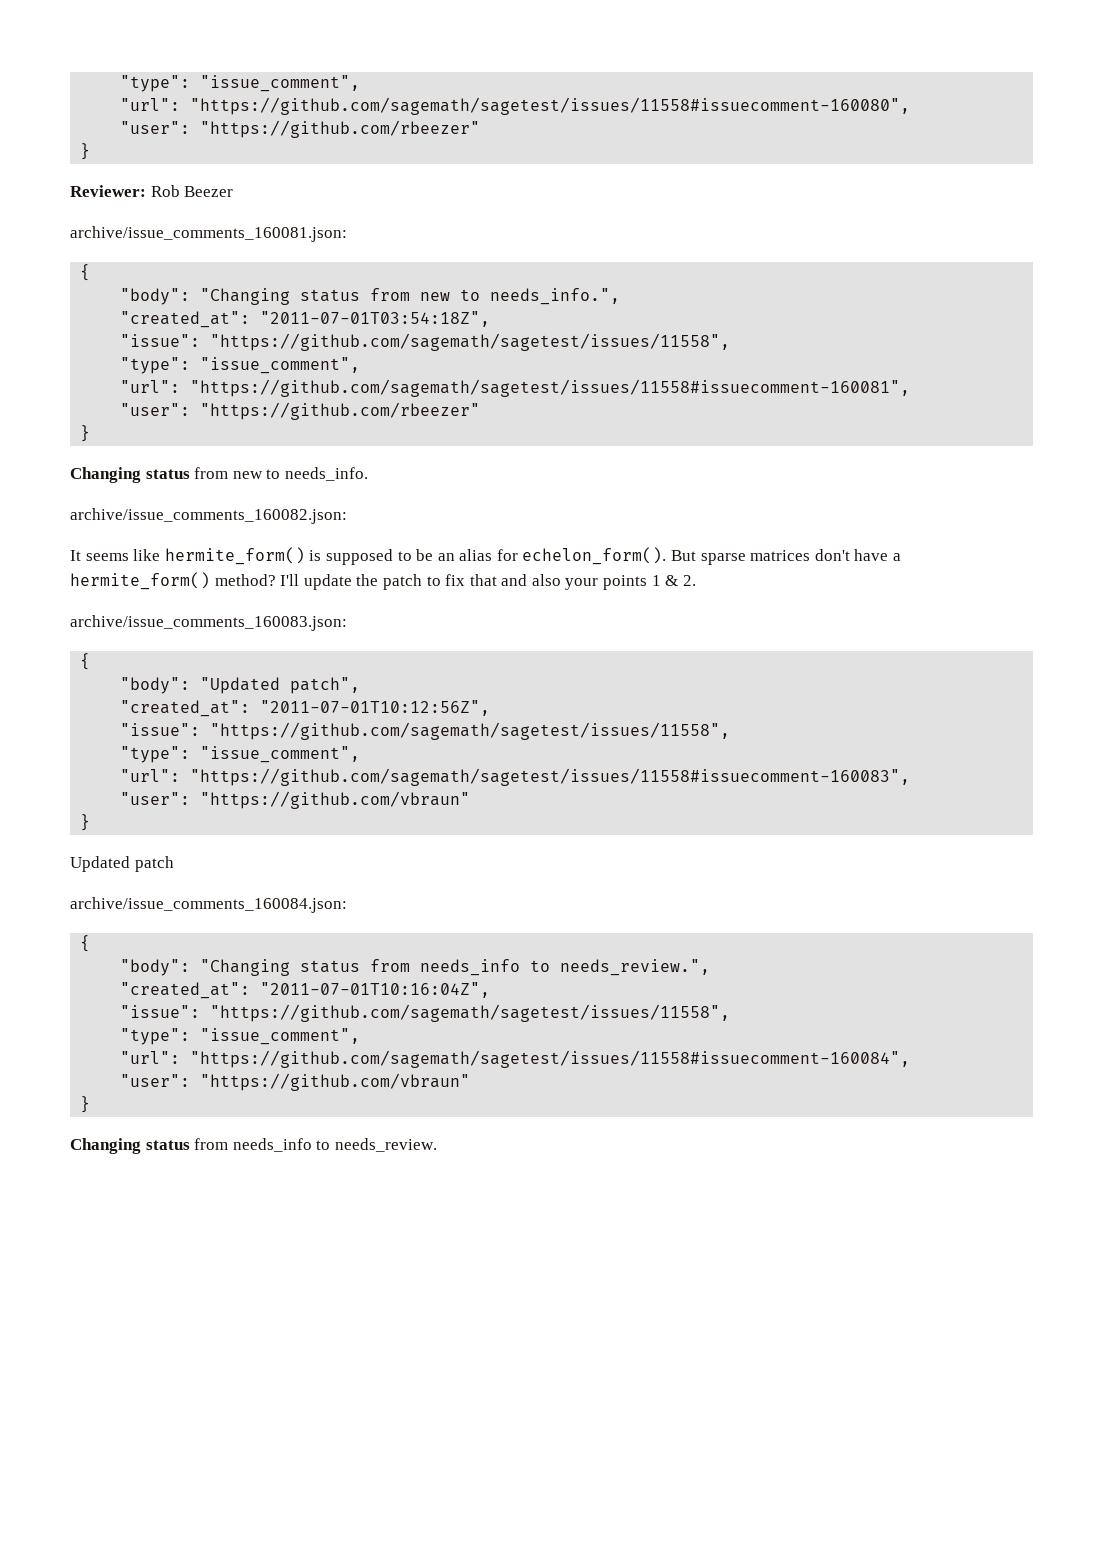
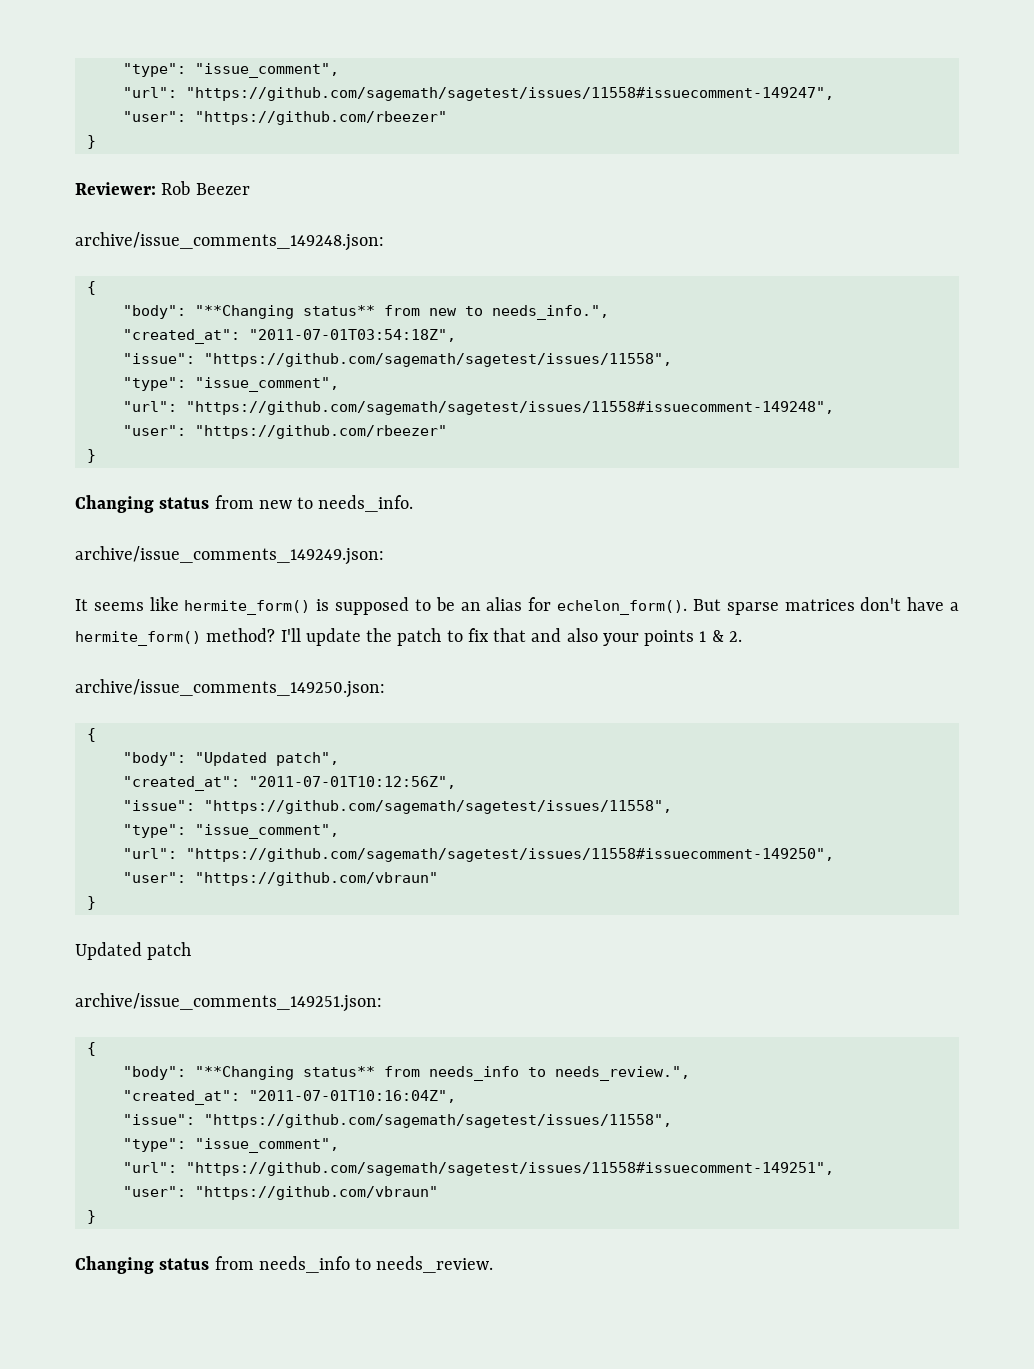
[120,75,361,92] [120,97,911,115] "type": "issue_comment", // "url": "https://github.com/sagemath/sagetest/issues/11558#issuecomment-160080", -> [122,63,339,78] [122,87,834,101] "type": "issue_comment", // "url": "https://github.com/sagemath/sagetest/issues/11558#issuecomment-149247",
[70,226,347,242] [80,264,91,281] [120,288,361,305] archive/issue_comments_160081.json: // { // "body": "Changing status -> [75,232,384,251] [86,281,96,295] [122,305,375,319] archive/issue_comments_149248.json: // { // "body": "**Changing status**
[190,379,911,397] "https://github.com/sagemath/sagetest/issues/11558#issuecomment-160081", -> [185,401,834,415] "https://github.com/sagemath/sagetest/issues/11558#issuecomment-149248",
[70,508,347,524] archive/issue_comments_160082.json: -> [75,546,384,565] archive/issue_comments_149249.json:
[70,615,347,631] archive/issue_comments_160083.json: -> [75,679,385,698] archive/issue_comments_149250.json:
[190,768,911,786] "https://github.com/sagemath/sagetest/issues/11558#issuecomment-160083", -> [185,848,834,862] "https://github.com/sagemath/sagetest/issues/11558#issuecomment-149250",
[70,897,347,913] [80,935,91,952] [120,959,361,976] archive/issue_comments_160084.json: // { // "body": "Changing status -> [75,993,382,1012] [86,1042,96,1056] [122,1066,375,1080] archive/issue_comments_149251.json: // { // "body": "**Changing status**
[190,1050,911,1068] "https://github.com/sagemath/sagetest/issues/11558#issuecomment-160084", -> [185,1162,834,1176] "https://github.com/sagemath/sagetest/issues/11558#issuecomment-149251",

